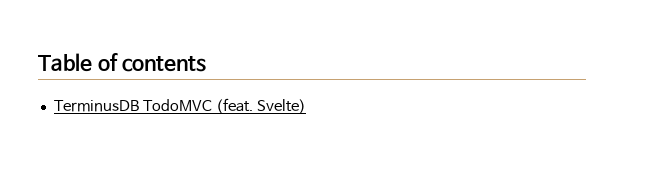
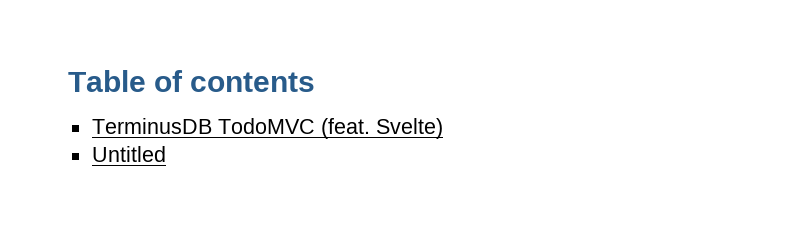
(306, 106) none -> [91,146,166,162] // Untitled

